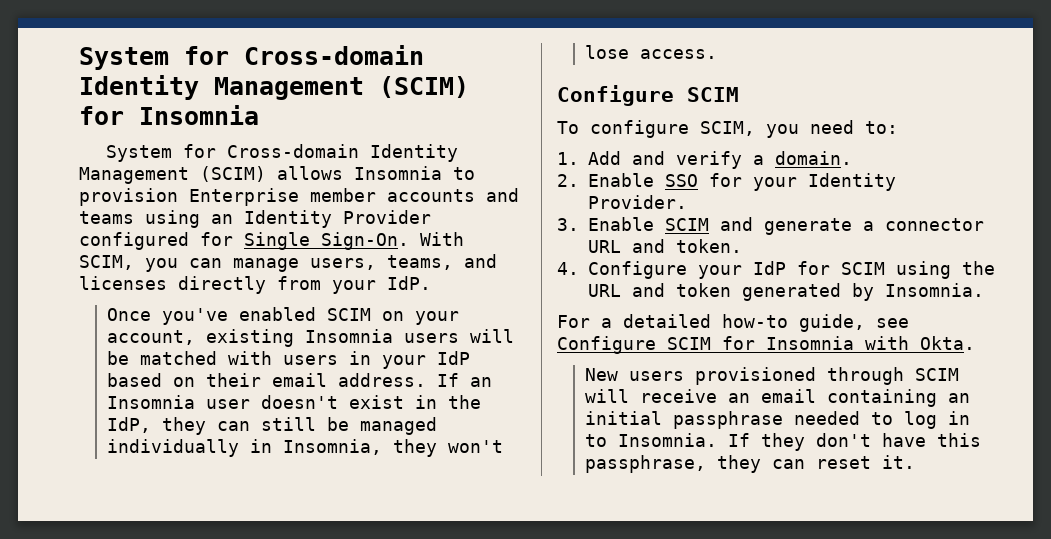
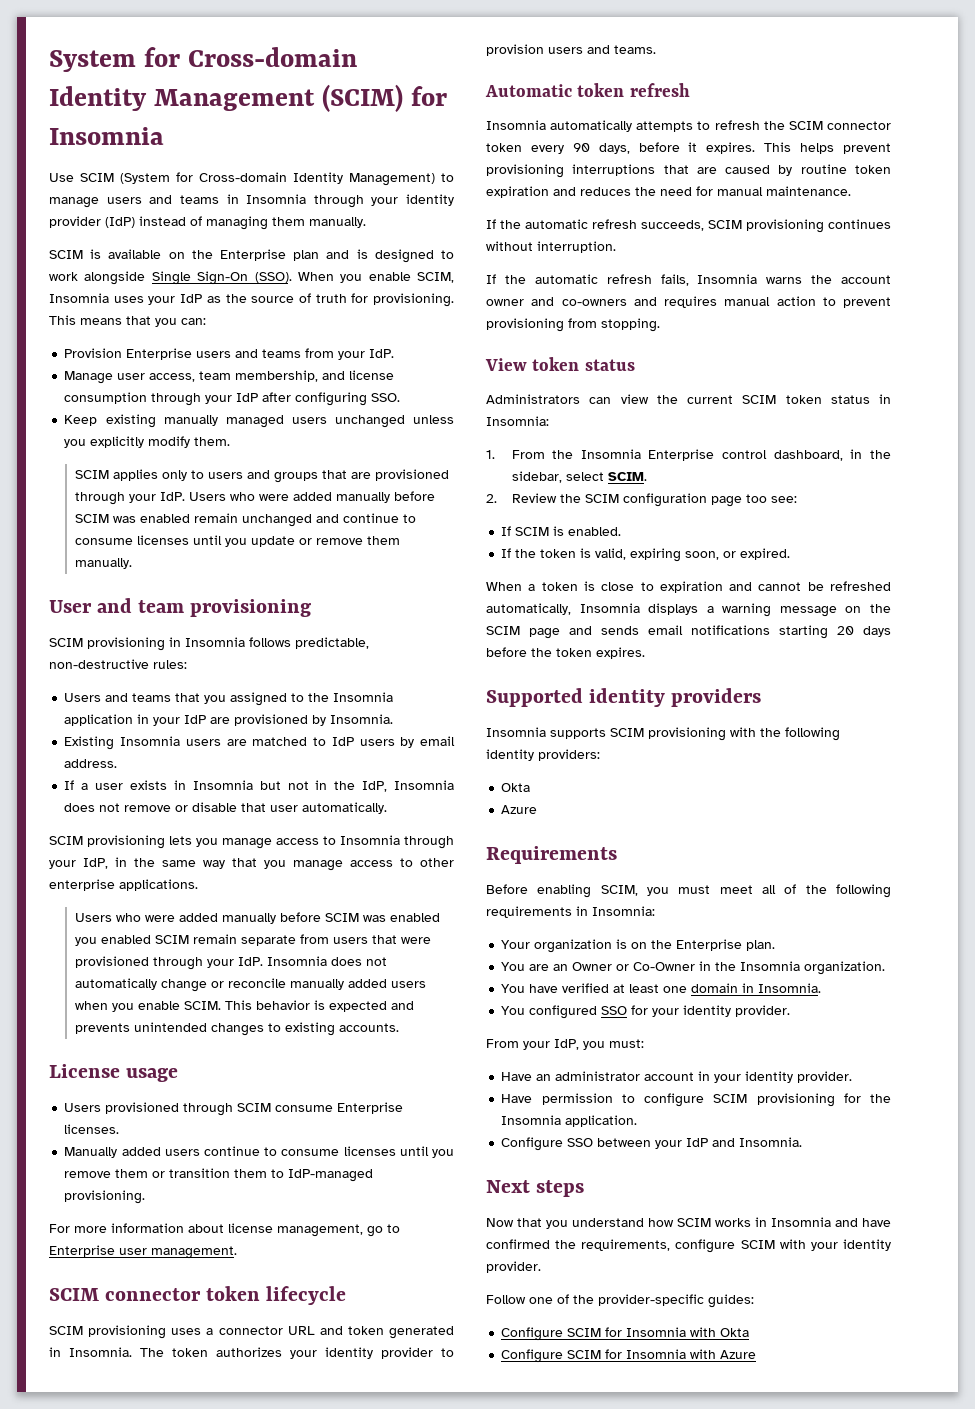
[106,144,459,162] [79,166,475,184] [79,188,519,206] [79,210,431,228] [79,232,464,250] [79,254,497,272] [79,276,431,294] [107,307,460,325] [107,329,515,347] [107,351,471,369] [107,373,493,387] [107,395,482,409] [107,417,438,435] [107,439,504,457] [585,45,718,59] [557,85,739,106] [557,120,898,138] [557,151,852,169] [557,173,896,191] [588,195,687,209] [557,217,984,235] [588,239,742,253] [557,261,995,279] [588,283,984,301] [557,314,909,332] [557,336,975,354] [585,367,960,385] [585,389,971,407] [585,411,971,429] [585,433,982,451] [585,455,916,473] System for Cross-domain Identity Management (SCIM) allows Insomnia to provision Enterprise member accounts and teams using an Identity Provider configured for Single Sign-On. With SCIM, you can manage users, teams, and licenses directly from your IdP. // Once you've enabled SCIM on your account, existing Insomnia users will be matched with users in your IdP based on their email address. If an Insomnia user doesn't exist in the IdP, they can still be managed individually in Insomnia, they won't lose access. // Configure SCIM // To configure SCIM, you need to: // 1. Add and verify a domain. // 2. Enable SSO for your Identity Provider. // 3. Enable SCIM and generate a connector URL and token. // 4. Configure your IdP for SCIM using the URL and token generated by Insomnia. // For a detailed how-to guide, see Configure SCIM for Insomnia with Okta. // New users provisioned through SCIM will receive an email containing an initial passphrase needed to log in to Insomnia. If they don't have this passphrase, they can reset it. -> [49,172,454,186] [49,194,454,208] [49,216,366,230] [49,249,454,263] [49,271,454,285] [49,293,454,307] [49,315,206,327] [64,348,395,360] [64,370,395,384] [64,392,401,406] [64,414,455,428] [64,436,231,448] [74,469,449,483] [74,491,435,505] [74,513,416,527] [74,535,400,547] [74,558,132,569] [49,598,312,617] [49,637,369,651] [49,659,187,669] [64,692,394,706] [64,714,394,726] [64,736,456,750] [64,759,118,768] [64,780,454,792] [64,802,388,814] [49,835,454,849] [49,857,454,871] [49,879,198,891] [74,912,440,924] [74,934,431,946] [74,956,387,970] [74,978,426,992] [74,1000,414,1012] [74,1022,399,1036] [49,1064,179,1082] [64,1102,404,1116] [64,1124,120,1134] [64,1146,454,1158] [64,1168,374,1182] [64,1190,146,1204] [49,1223,400,1237] [49,1245,237,1259] [49,1286,347,1305] [49,1325,454,1339] [49,1347,454,1359] [486,44,656,56] [485,83,690,97] [486,120,891,132] [486,142,891,154] [486,164,891,178] [486,186,851,198] [486,219,891,233] [486,241,616,253] [486,274,891,286] [486,296,891,308] [486,318,660,332] [485,357,635,371] [486,394,891,404] [486,416,549,426] [486,449,891,461] [511,471,647,483] [486,493,797,507] [501,526,622,536] [501,548,791,562] [486,581,891,593] [486,603,891,617] [486,625,891,639] [486,647,645,659] [486,688,762,707] [486,727,840,741] [486,749,600,761] [501,783,531,792] [501,805,538,814] [486,846,617,864] [486,884,891,898] [486,906,655,918] [501,939,776,953] [501,961,886,975] [501,983,822,993] [501,1005,791,1019] [486,1039,644,1050] [501,1071,853,1083] [501,1093,891,1107] [501,1115,638,1127] [501,1137,803,1151] [486,1180,585,1197] [486,1217,891,1229] [486,1239,891,1253] [486,1261,541,1273] [486,1294,754,1308] [501,1327,750,1341] [501,1349,757,1363] Use SCIM (System for Cross-domain Identity Management) to manage users and teams in Insomnia through your identity provider (IdP) instead of managing them manually. // SCIM is available on the Enterprise plan and is designed to work alongside Single Sign-On (SSO). When you enable SCIM, Insomnia uses your IdP as the source of truth for provisioning. This means that you can: // Provision Enterprise users and teams from your IdP. // Manage user access, team membership, and license consumption through your IdP after configuring SSO. // Keep existing manually managed users unchanged unless you explicitly modify them. // SCIM applies only to users and groups that are provisioned through your IdP. Users who were added manually before SCIM was enabled remain unchanged and continue to consume licenses until you update or remove them manually. // User and team provisioning // SCIM provisioning in Insomnia follows predictable, non-destructive rules: // Users and teams that you assigned to the Insomnia application in your IdP are provisioned by Insomnia. // Existing Insomnia users are matched to IdP users by email address. // If a user exists in Insomnia but not in the IdP, Insomnia does not remove or disable that user automatically. // SCIM provisioning lets you manage access to Insomnia through your IdP, in the same way that you manage access to other enterprise applications. // Users who were added manually before SCIM was enabled you enabled SCIM remain separate from users that were provisioned through your IdP. Insomnia does not automatically change or reconcile manually added users when you enable SCIM. This behavior is expected and prevents unintended changes to existing accounts. // License usage // Users provisioned through SCIM consume Enterprise licenses. // Manually added users continue to consume licenses until you remove them or transition them to IdP-managed provisioning. // For more information about license management, go to Enterprise user management. // SCIM connector token lifecycle // SCIM provisioning uses a connector URL and token generated in Insomnia. The token authorizes your identity provider to provision users and teams. // Automatic token refresh // Insomnia automatically attempts to refresh the SCIM connector token every 90 days, before it expires. This helps prevent provisioning interruptions that are caused by routine token expiration and reduces the need for manual maintenance. // If the automatic refresh succeeds, SCIM provisioning continues without interruption. // If the automatic refresh fails, Insomnia warns the account owner and co-owners and requires manual action to prevent provisioning from stopping. // View token status // Administrators can view the current SCIM token status in Insomnia: // 1. From the Insomnia Enterprise control dashboard, in the sidebar, select SCIM. // 2. Review the SCIM configuration page too see: // If SCIM is enabled. // If the token is valid, expiring soon, or expired. // When a token is close to expiration and cannot be refreshed automatically, Insomnia displays a warning message on the SCIM page and sends email notifications starting 20 days before the token expires. // Supported identity providers // Insomnia supports SCIM provisioning with the following identity providers: // Okta // Azure // Requirements // Before enabling SCIM, you must meet all of the following requirements in Insomnia: // Your organization is on the Enterprise plan. // You are an Owner or Co-Owner in the Insomnia organization. // You have verified at least one domain in Insomnia. // You configured SSO for your identity provider. // From your IdP, you must: // Have an administrator account in your identity provider. // Have permission to configure SCIM provisioning for the Insomnia application. // Configure SSO between your IdP and Insomnia. // Next steps // Now that you understand how SCIM works in Insomnia and have confirmed the requirements, configure SCIM with your identity provider. // Follow one of the provider-specific guides: // Configure SCIM for Insomnia with Okta // Configure SCIM for Insomnia with Azure

